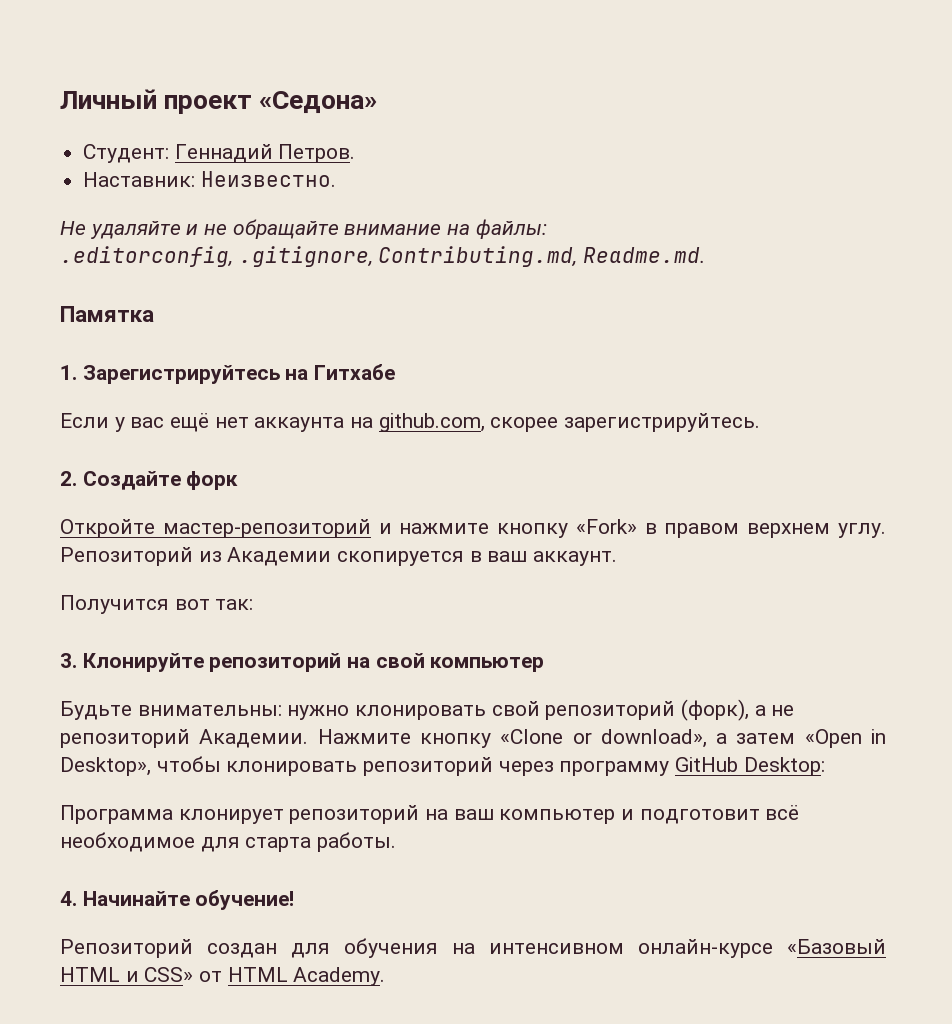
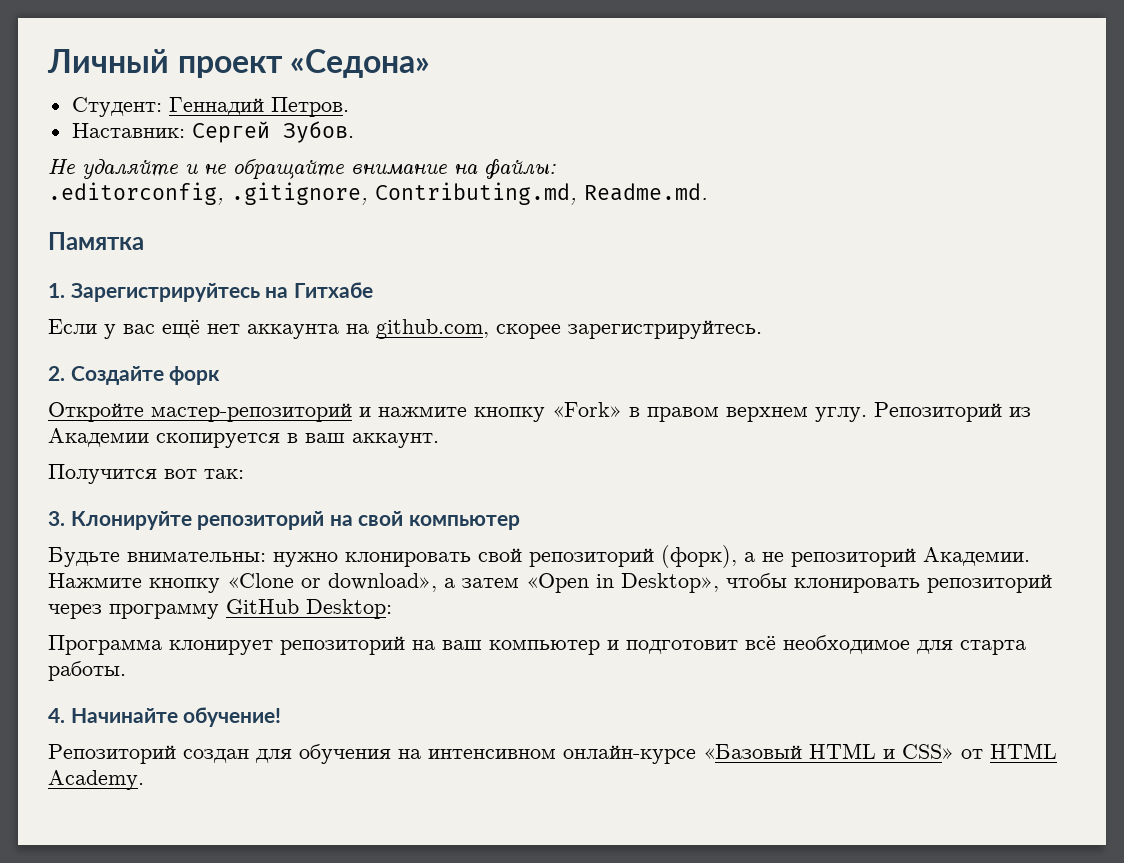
[200,171,336,187] Неизвестно. -> [191,121,354,143] Сергей Зубов.

